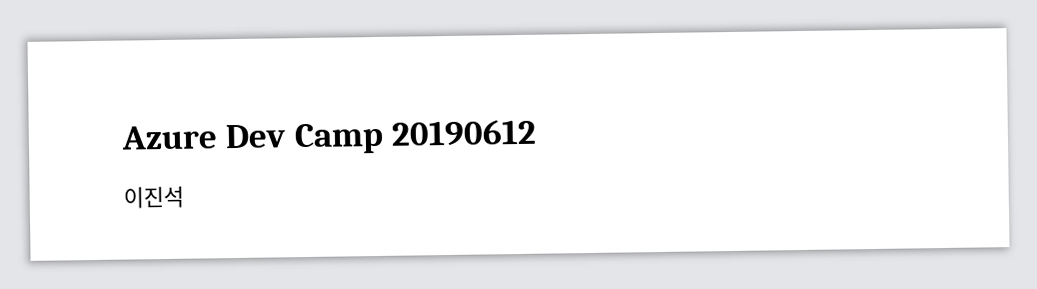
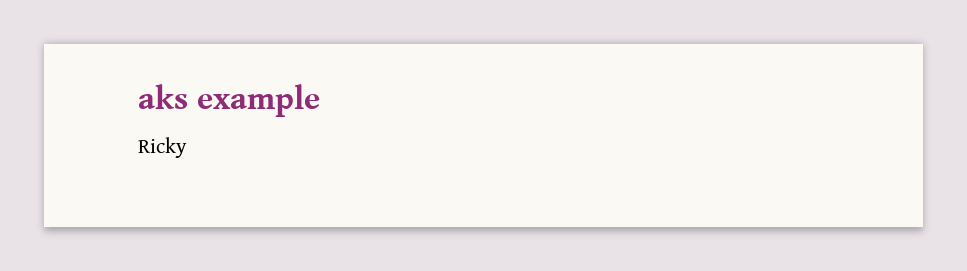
[121,118,537,155] [123,185,184,209] Azure Dev Camp 20190612 // 이진석 -> [138,84,320,117] [138,137,187,158] aks example // Ricky

